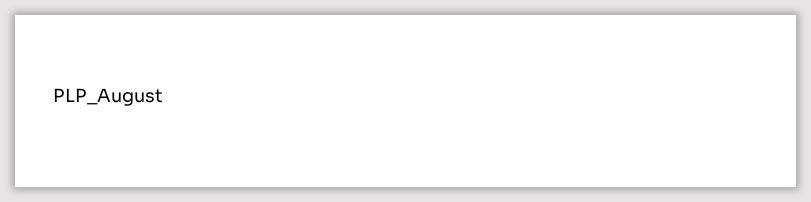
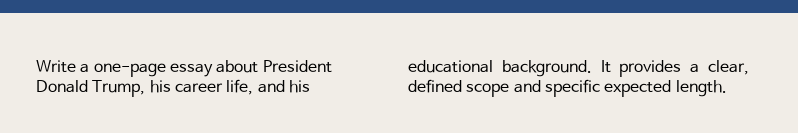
[53,88,163,106] PLP_August -> [36,60,332,77] [36,79,310,97] [408,60,749,77] [408,79,727,97] Write a one-page essay about President Donald Trump, his career life, and his educational background. It provides a clear, defined scope and specific expected length.

